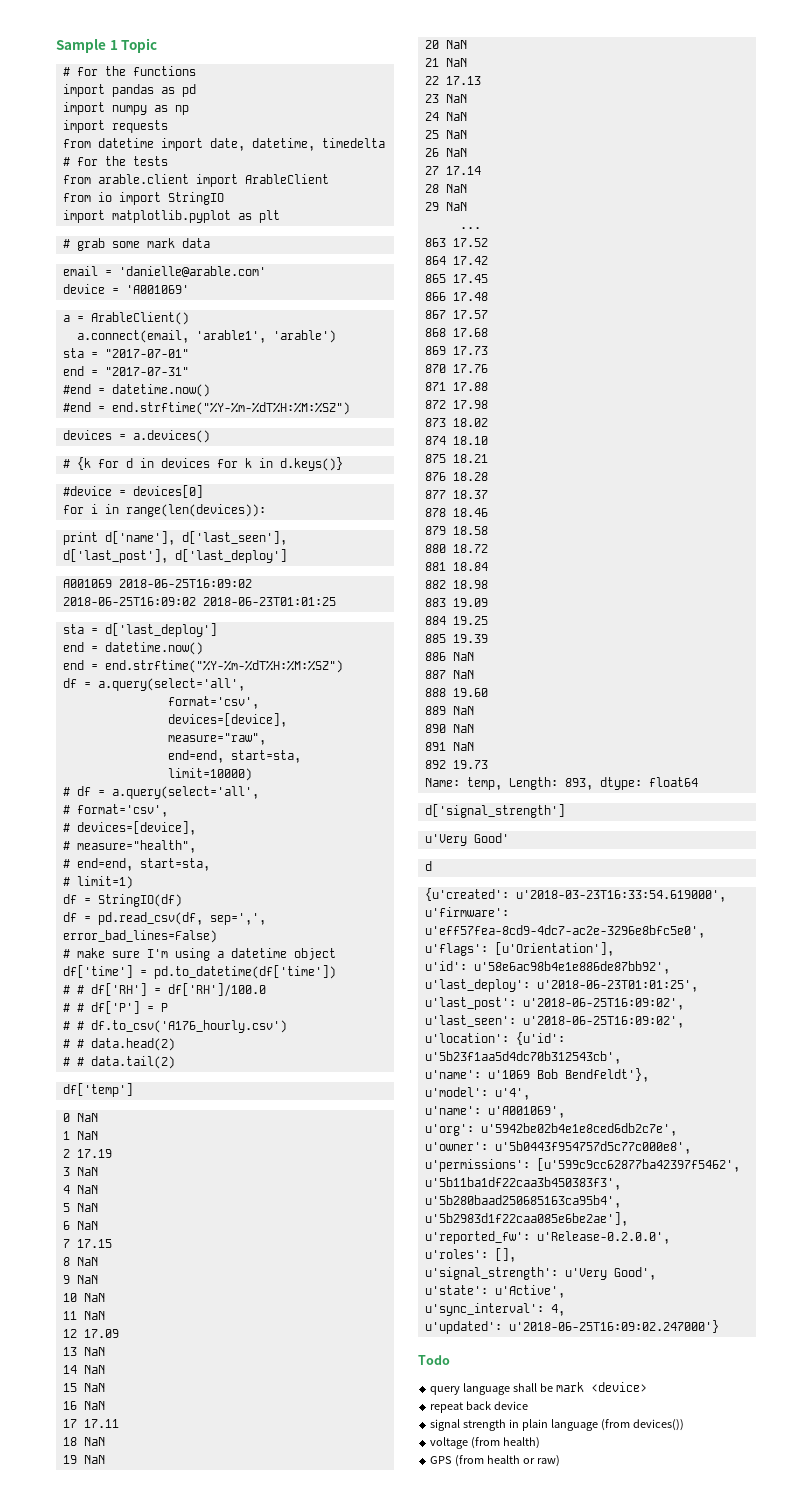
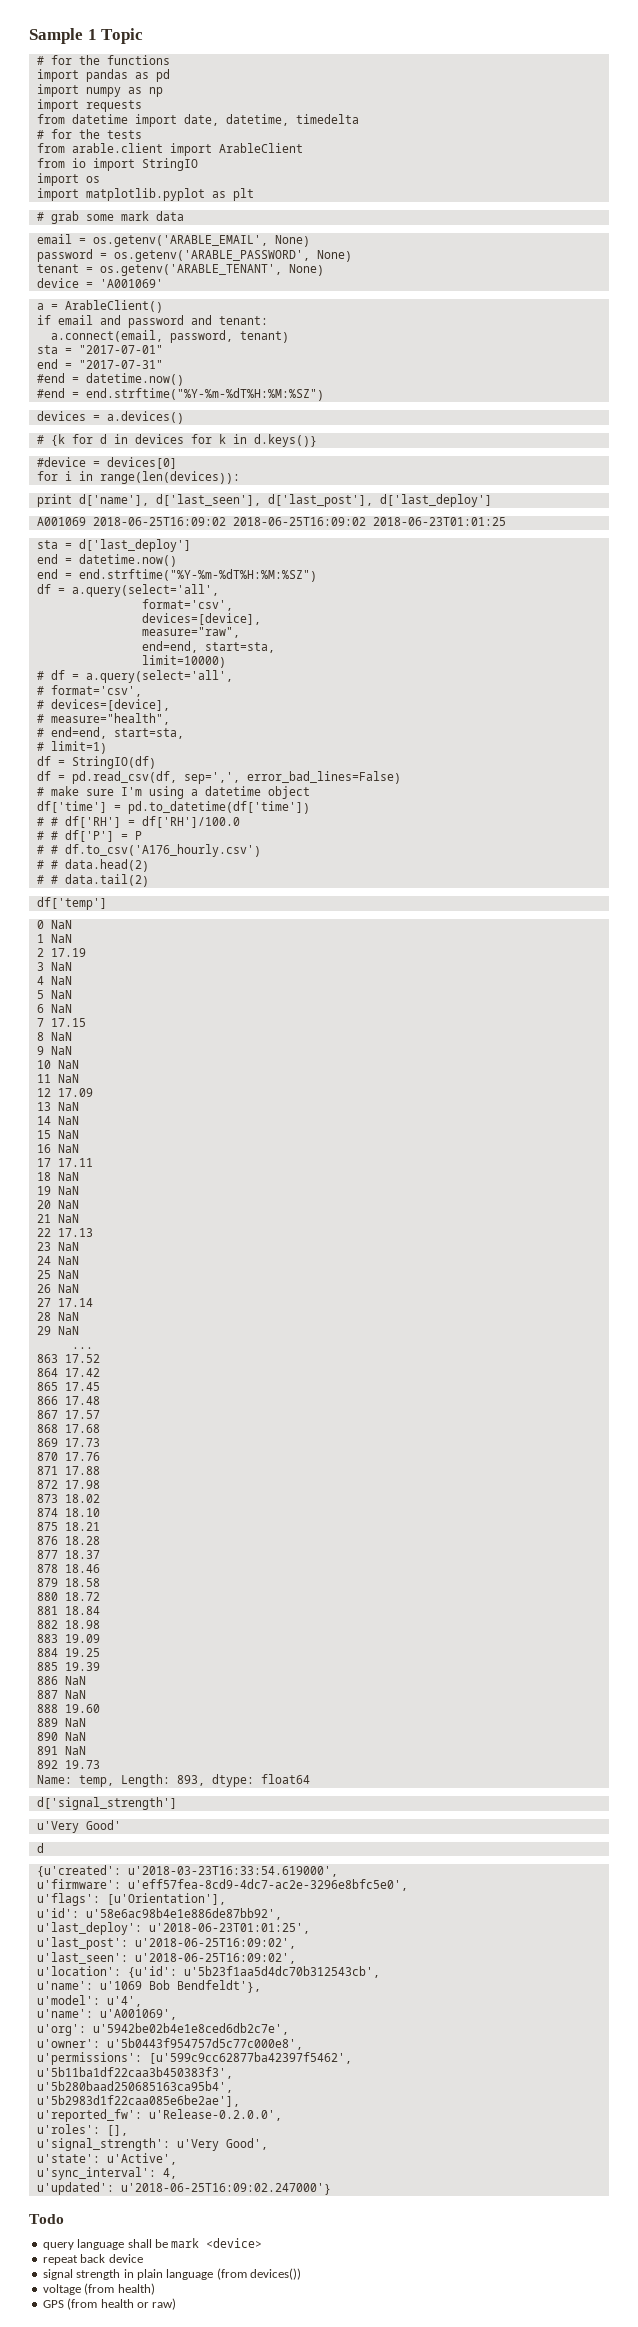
(224, 198) none -> [36,173,100,186] // import os
[118,266,266,277] 'danielle@arable.com' -> [92,235,310,247] [36,249,352,262] [36,264,324,276] os.getenv('ARABLE_EMAIL', None) // password = os.getenv('ARABLE_PASSWORD', None) // tenant = os.getenv('ARABLE_TENANT', None)
(189, 318) none -> [36,315,268,328] // if email and password and tenant:
[195,330,336,343] 'arable1', 'arable') -> [169,330,289,343] password, tenant)

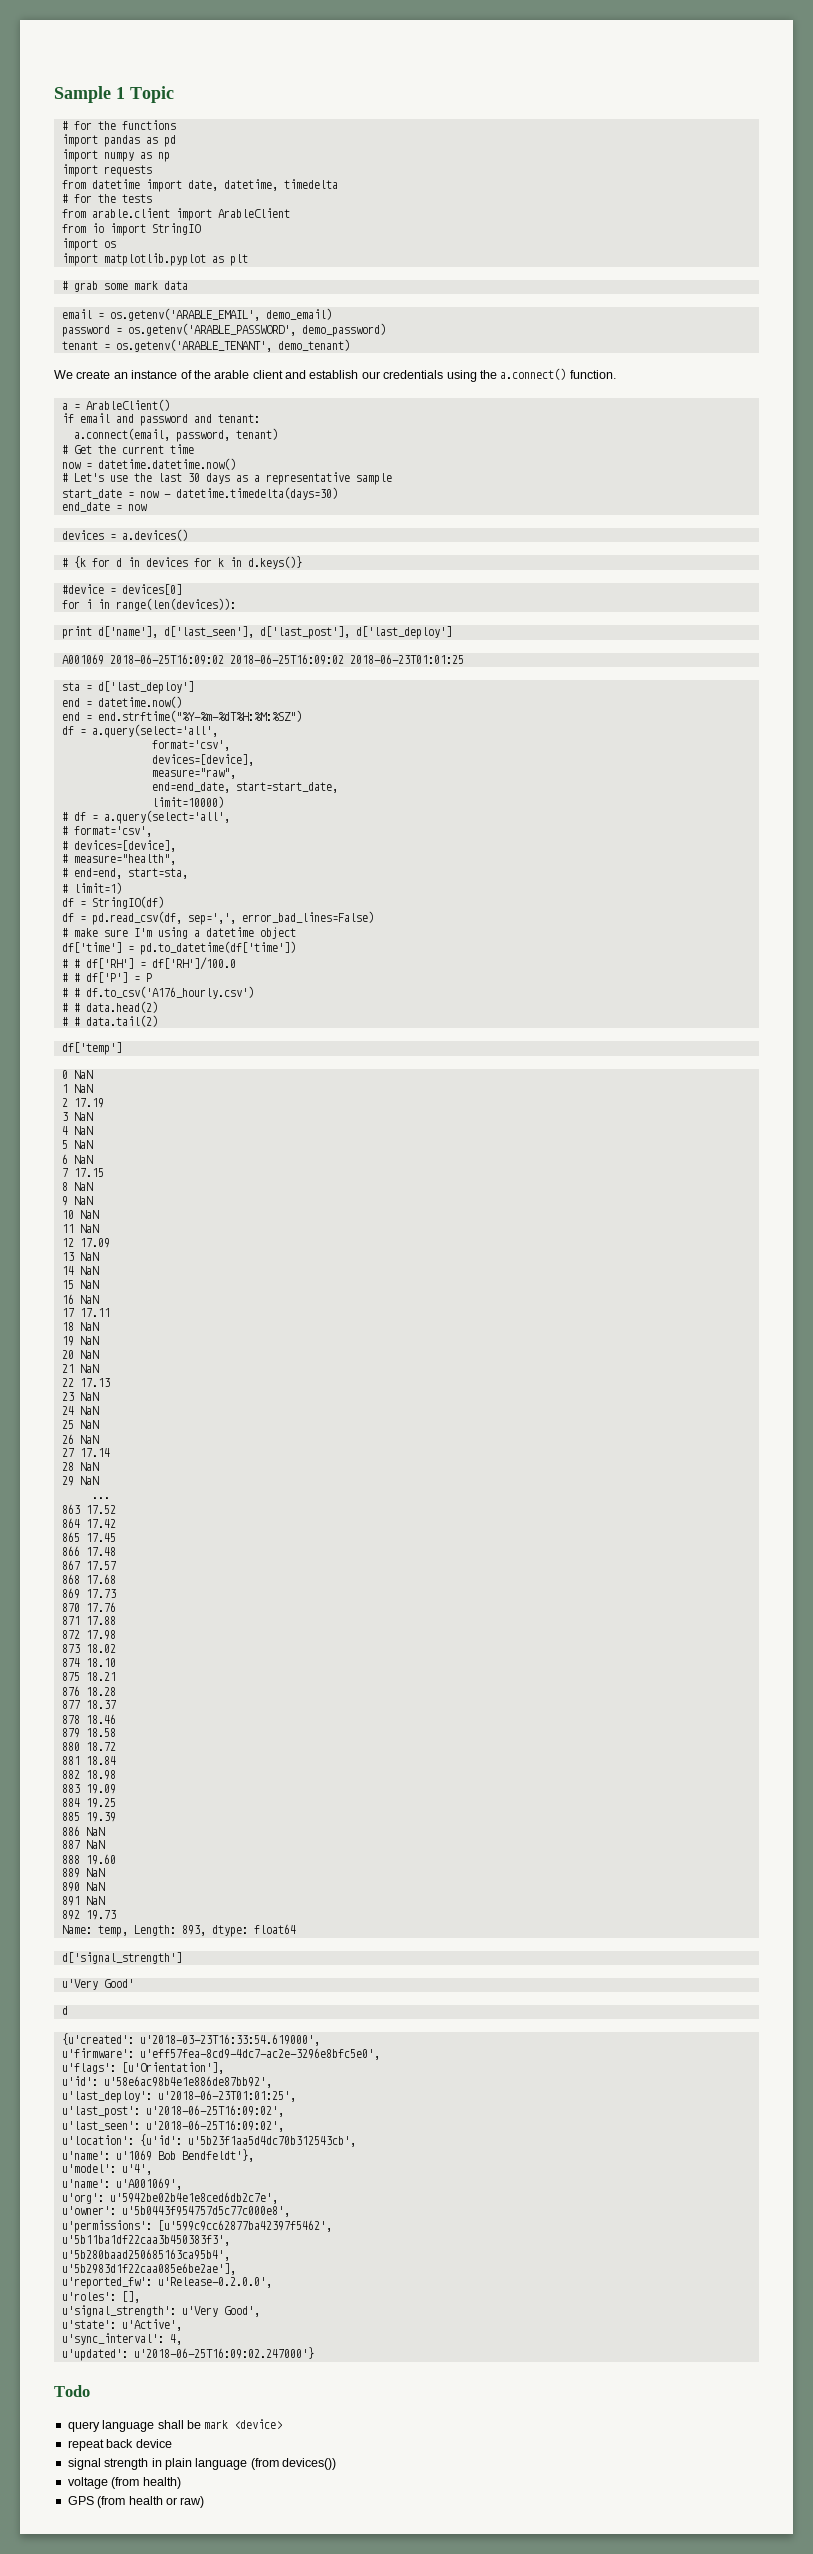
[274,235,310,247] None) -> [265,308,332,320] demo_email)
[316,250,352,262] None) -> [301,323,386,337] demo_password)
[288,264,324,276] [36,278,163,288] None) // device = 'A001069' -> [277,339,350,351] [54,368,616,382] demo_tenant) // We create an instance of the arable client and establish our credentials using the a.connect() function.
[36,345,163,354] [36,359,163,369] [36,373,184,386] [36,388,324,401] sta = "2017-07-01" // end = "2017-07-31" // #end = datetime.now() // #end = end.strftime("%Y-%m-%dT%H:%M:%SZ") -> [61,444,194,454] [61,458,236,470] [61,472,392,485] [61,487,338,500] [61,502,147,512] # Get the current time // now = datetime.datetime.now() // # Let's use the last 30 days as a representative sample // start_date = now - datetime.timedelta(days=30) // end_date = now
[141,641,275,653] end=end, start=sta, -> [151,782,338,793] end=end_date, start=start_date,

